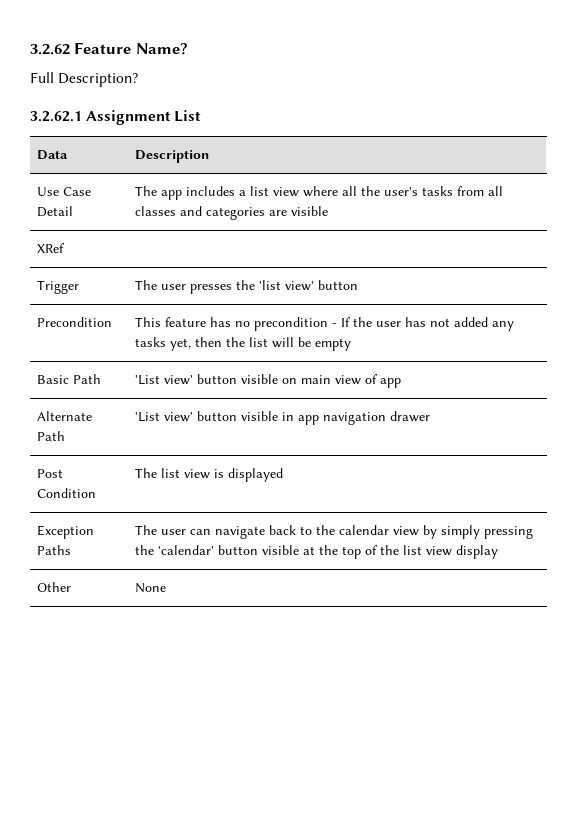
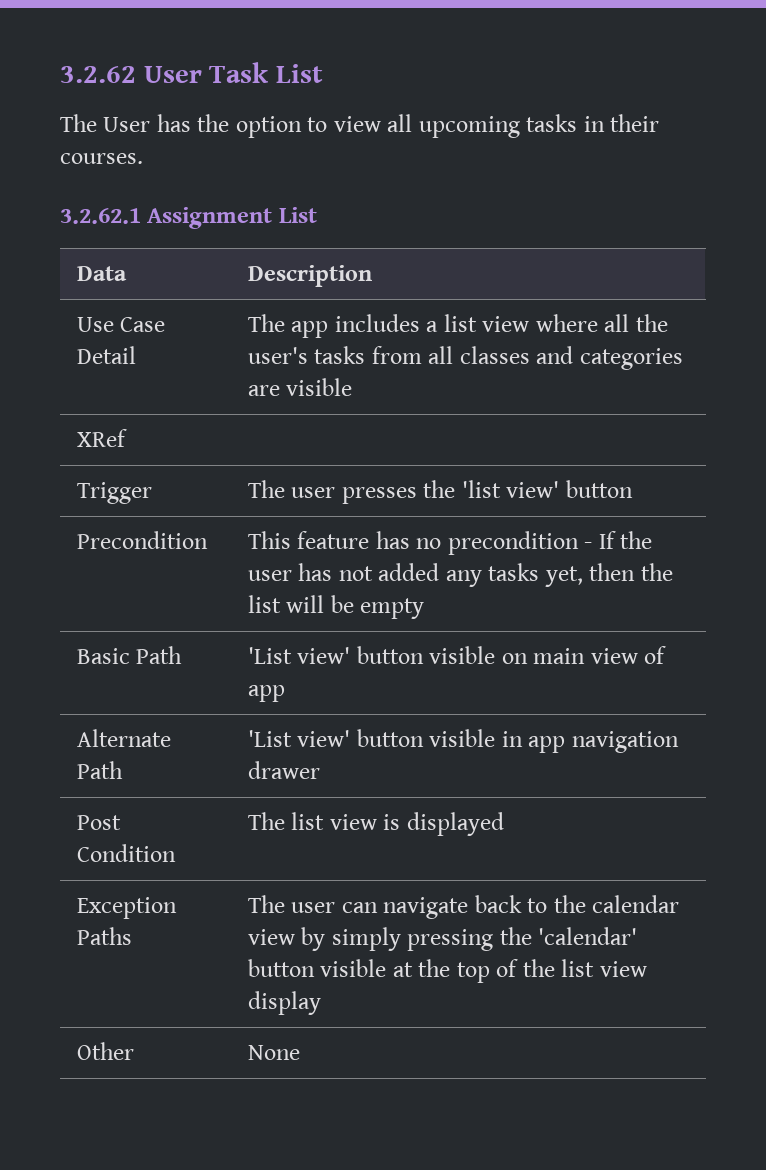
[74,42,188,55] [30,72,139,87] Feature Name? // Full Description? -> [143,62,323,83] [60,114,660,138] [60,153,143,164] User Task List // The User has the option to view all upcoming tasks in their courses.

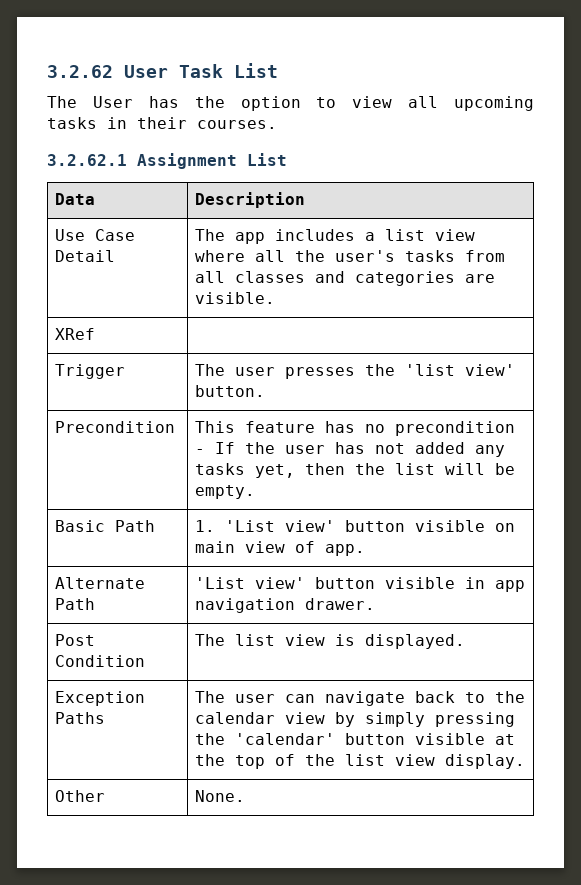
[286,378,353,396] visible -> [194,292,275,304] visible.
[565,480,633,498] button -> [194,385,265,397] button.
[360,598,425,619] empty -> [194,485,255,499] empty.
(183, 655) none -> [194,520,215,532] 1.
[247,685,285,702] app -> [324,544,365,556] app.
[247,761,320,779] drawer -> [304,598,375,610] drawer.
[406,812,504,836] displayed -> [364,634,465,649] displayed.
[247,991,321,1015] display -> [444,754,525,769] display.
[247,1045,300,1060] | None -> [194,790,245,802] | None.

